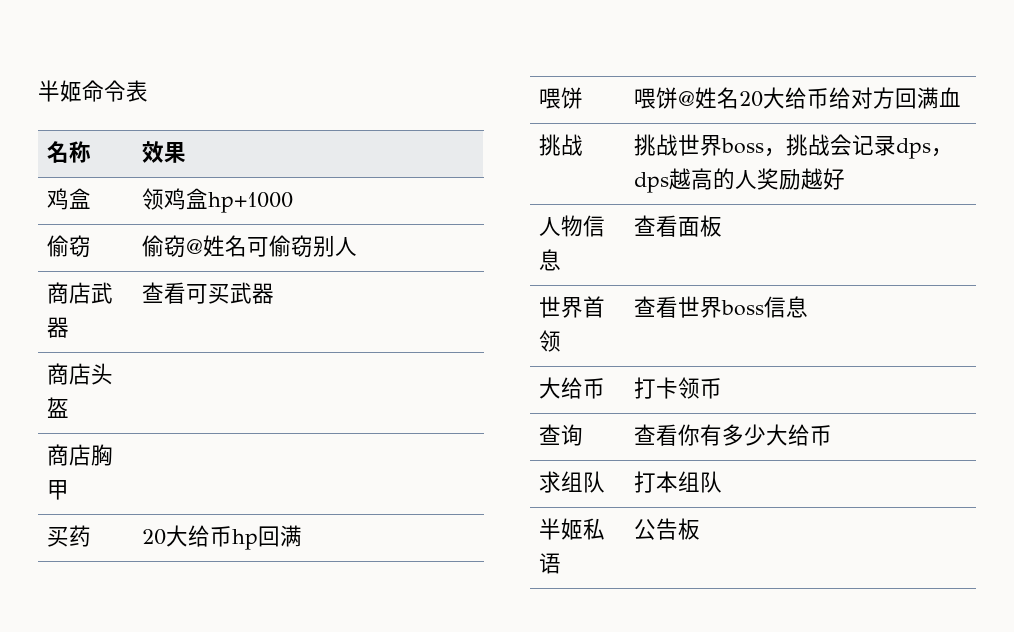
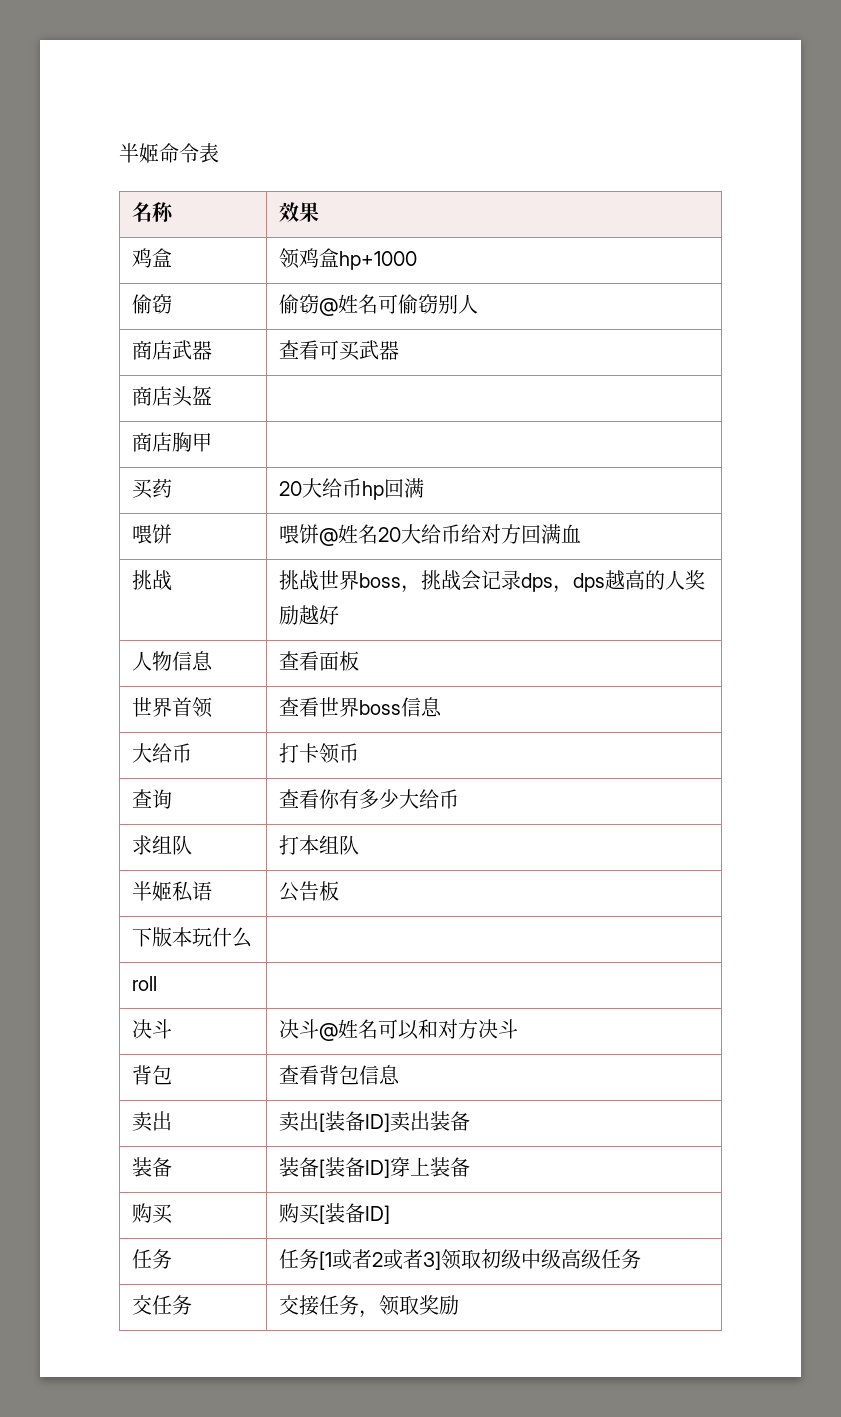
(700, 529) none -> [132,927,253,948] [132,976,158,991] [132,1019,173,1039] [279,1019,519,1041] [132,1065,173,1085] [279,1065,401,1085] [132,1111,173,1132] [279,1111,471,1132] [132,1157,173,1177] [279,1157,471,1178] [132,1203,174,1224] [279,1203,391,1224] [132,1249,173,1269] [279,1249,642,1270] [132,1295,193,1315] [279,1295,460,1318] // 下版本玩什么 | // roll | // 决斗 | 决斗@姓名可以和对方决斗 // 背包 | 查看背包信息 // 卖出 | 卖出[装备ID]卖出装备 // 装备 | 装备[装备ID]穿上装备 // 购买 | 购买[装备ID] // 任务 | 任务[1或者2或者3]领取初级中级高级任务 // 交任务 | 交接任务，领取奖励

